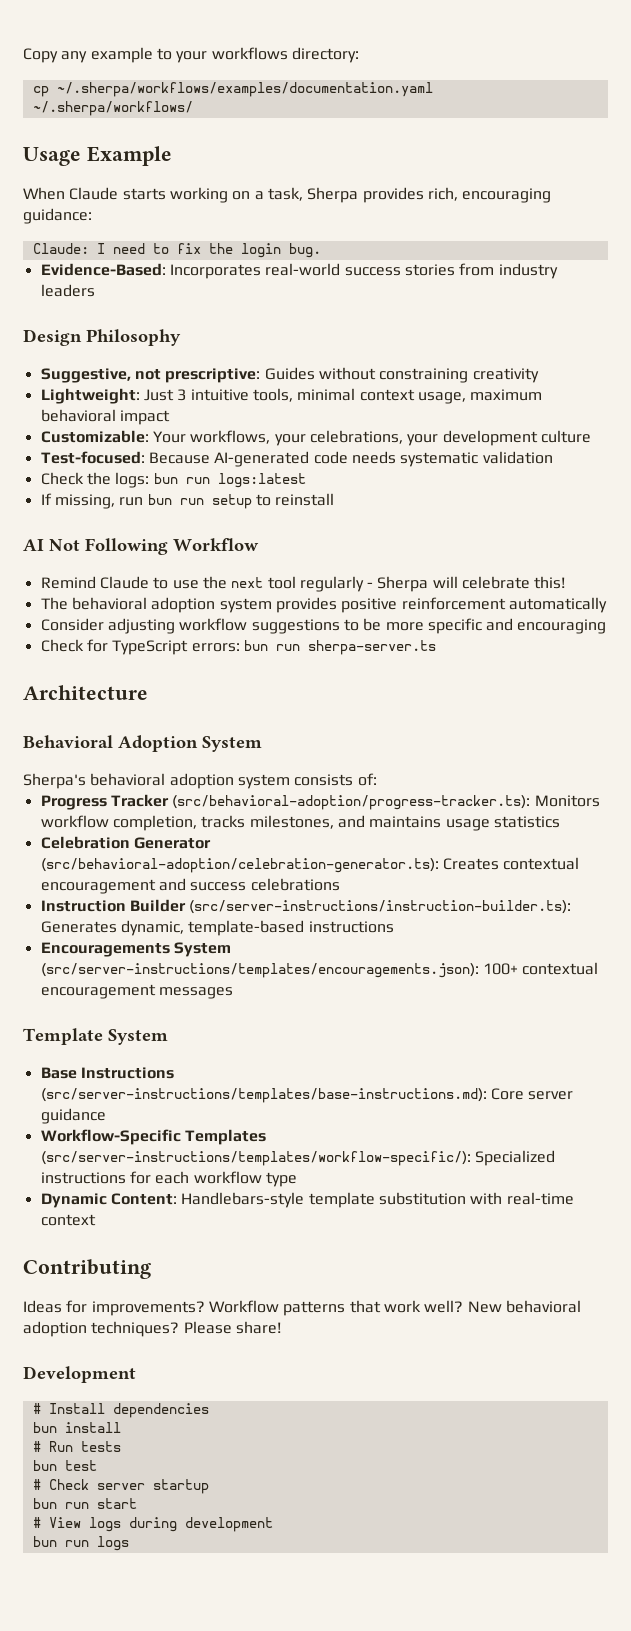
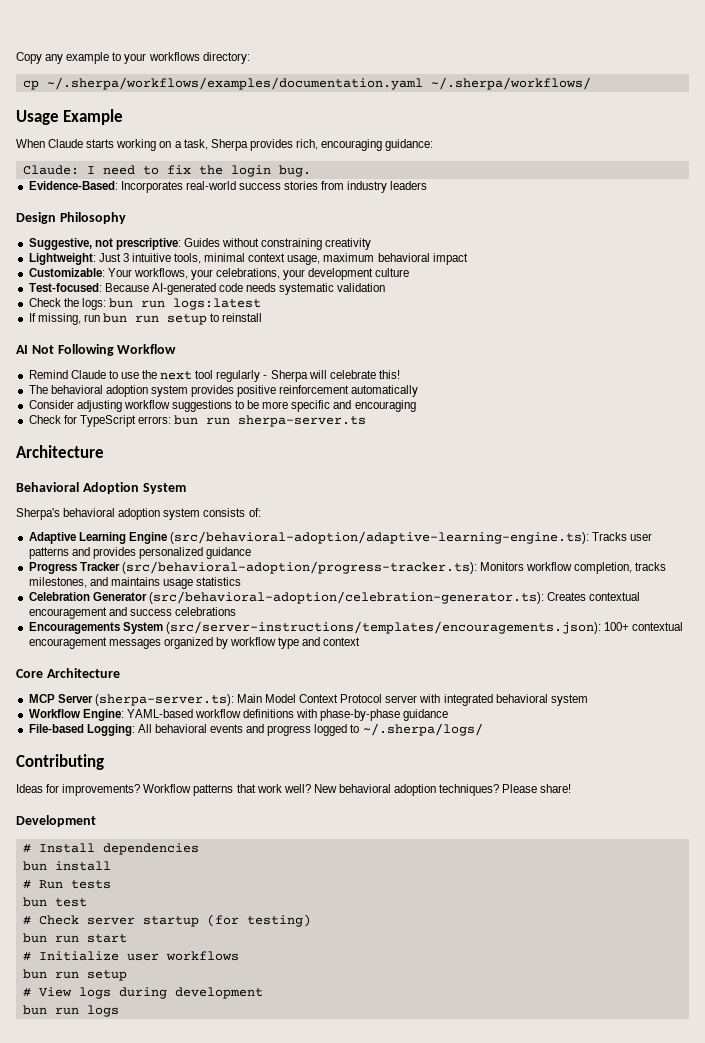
(377, 779) none -> [28,531,653,544] [28,547,252,559] // Adaptive Learning Engine (src/behavioral-adoption/adaptive-learning-engine.ts): Tracks user patterns and provides personalized guidance
[40,899,572,914] [40,920,394,936] // Instruction Builder (src/server-instructions/instruction-builder.ts): Generates dynamic, template-based instructions -> (236, 611) none
[23,1028,168,1045] [40,1067,174,1079] [40,1088,574,1103] [40,1108,106,1124] [40,1129,266,1145] [40,1150,555,1166] [40,1171,297,1187] [40,1192,574,1208] [40,1214,96,1226] // Template System // Base Instructions (src/server-instructions/templates/base-instructions.md): Core server guidance // Workflow-Specific Templates (src/server-instructions/templates/workflow-specific/): Specialized instructions for each workflow type // Dynamic Content: Handlebars-style template substitution with real-time context -> [163,637,361,649] [16,668,120,678] [28,694,588,706] [28,709,449,721] [28,723,483,736] organized by workflow type and context // Core Architecture // MCP Server (sherpa-server.ts): Main Model Context Protocol server with integrated behavioral system // Workflow Engine: YAML-based workflow definitions with phase-by-phase guidance // File-based Logging: All behavioral events and progress logged to ~/.sherpa/logs/
(209, 1486) none -> [206,914,311,927] (for testing)
(137, 1503) none -> [22,951,239,961] [22,969,127,981] // # Initialize user workflows // bun run setup

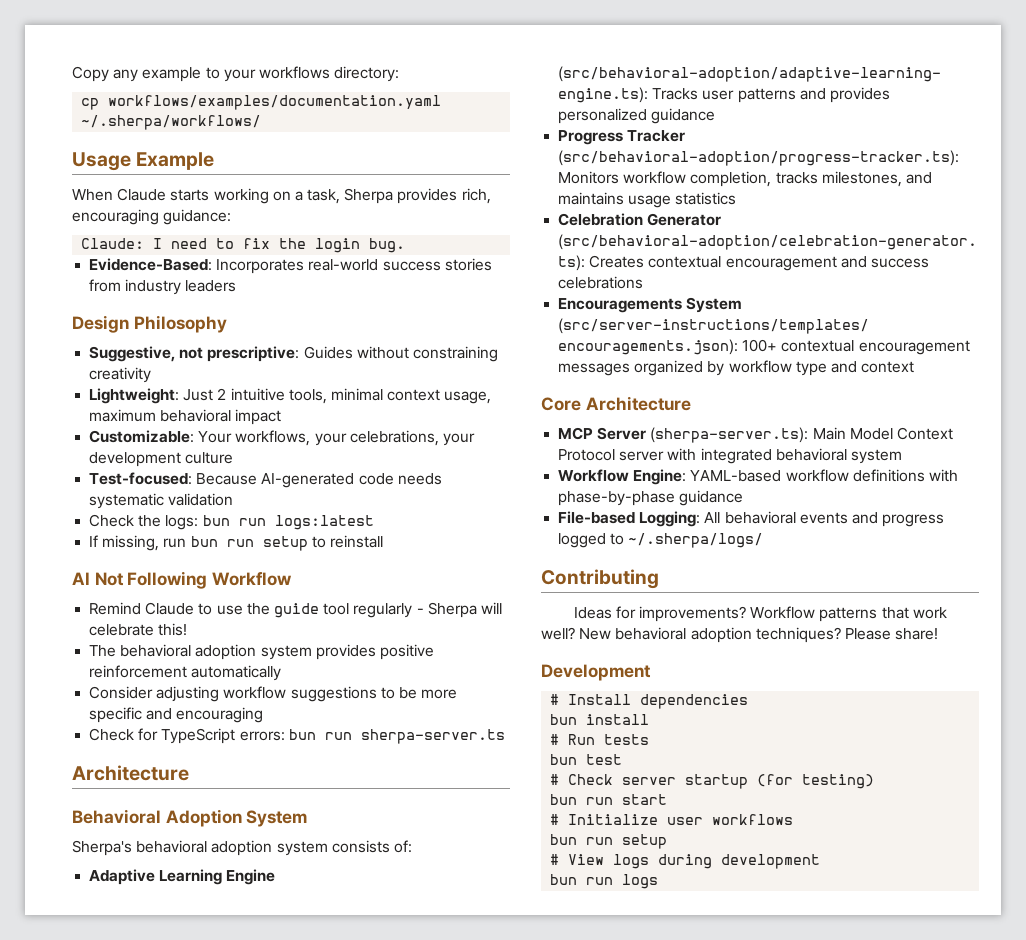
[46,77,423,90] ~/.sherpa/workflows/examples/documentation.yaml -> [108,95,442,110] workflows/examples/documentation.yaml
[122,253,129,262] 3 -> [217,388,227,400] 2
[160,371,193,380] next -> [273,603,319,618] guide

